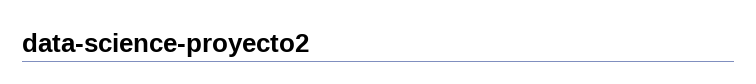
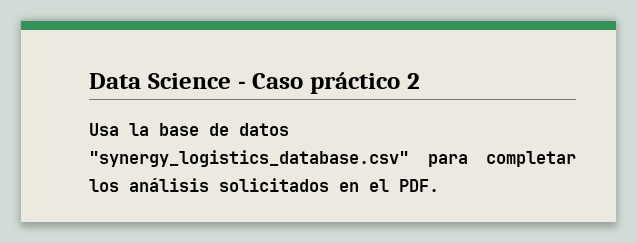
[22,33,309,57] data-science-proyecto2 -> [89,72,420,94] [89,123,289,136] [89,150,576,167] [89,178,439,192] Data Science - Caso práctico 2 // Usa la base de datos "synergy_logistics_database.csv" para completar los análisis solicitados en el PDF.

